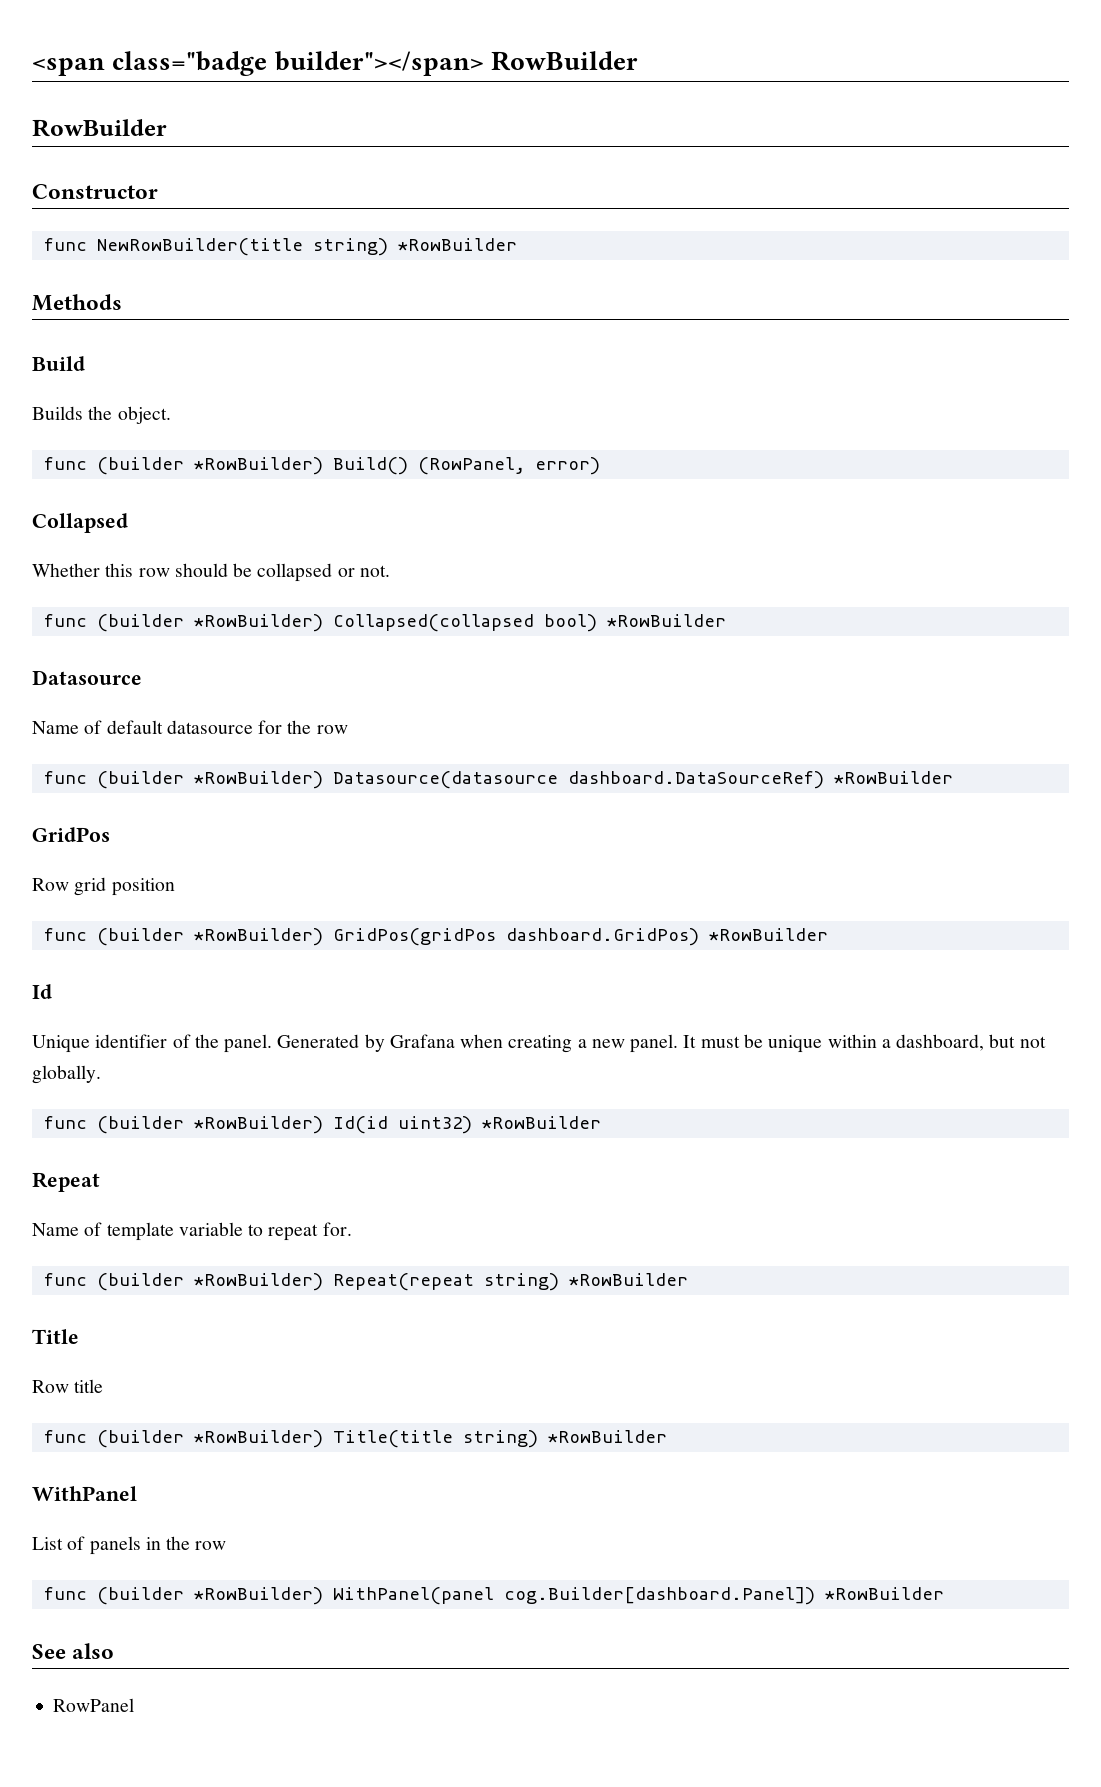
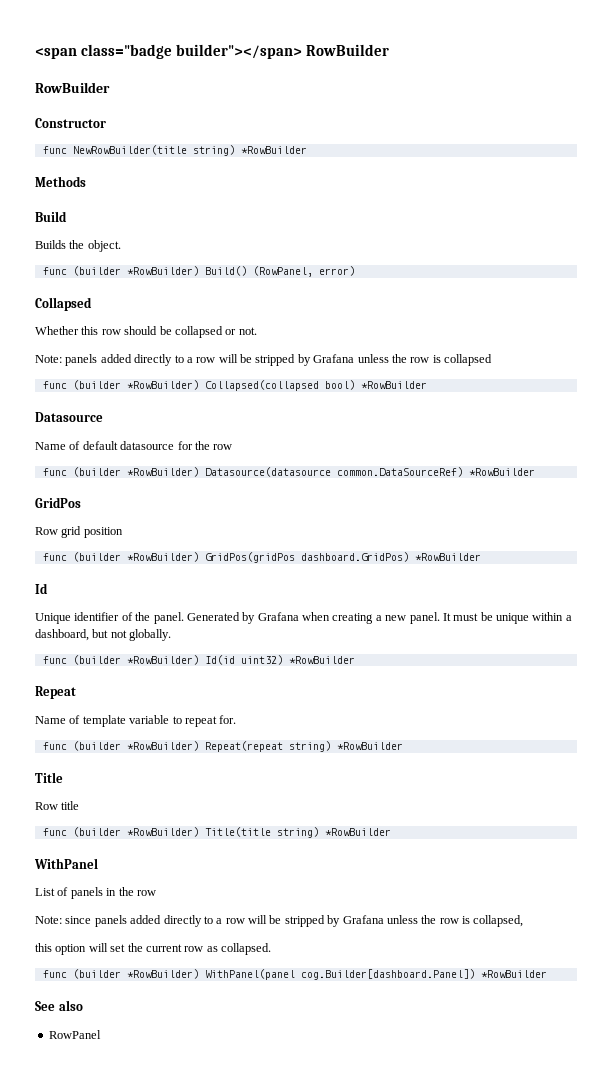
(390, 571) none -> [35,354,492,366] // Note: panels added directly to a row will be stripped by Grafana unless the row is collapsed
[567,771,824,789] dashboard.DataSourceRef) -> [336,467,463,477] common.DataSourceRef)
(227, 1545) none -> [35,915,524,927] [35,943,271,955] // Note: since panels added directly to a row will be stripped by Grafana unless the row is collapsed, // this option will set the current row as collapsed.

